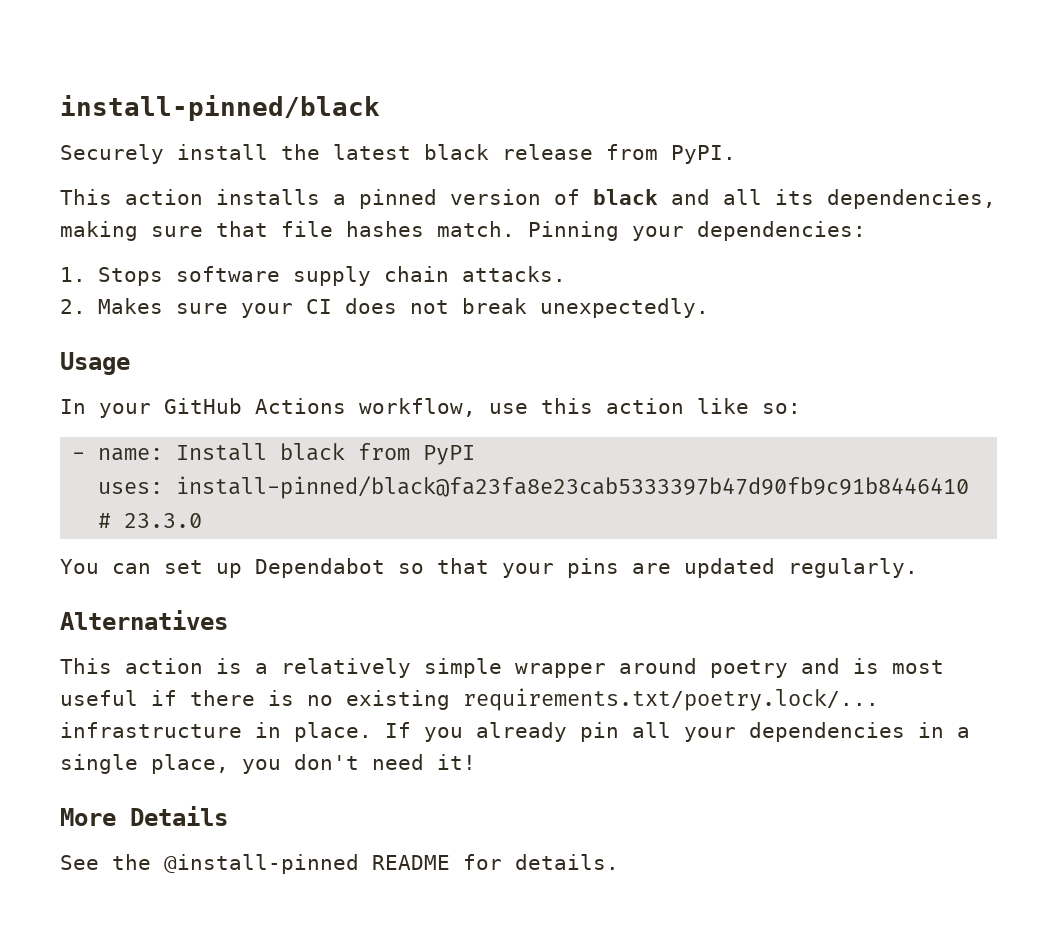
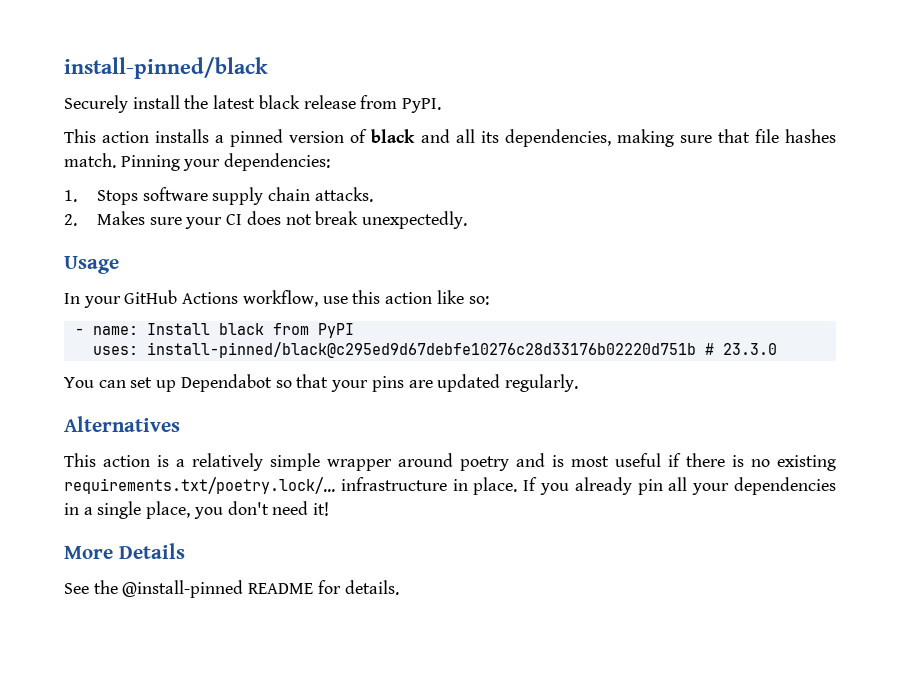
[176,476,970,499] install-pinned/black@fa23fa8e23cab5333397b47d90fb9c91b8446410 -> [146,342,696,358] install-pinned/black@c295ed9d67debfe10276c28d33176b02220d751b

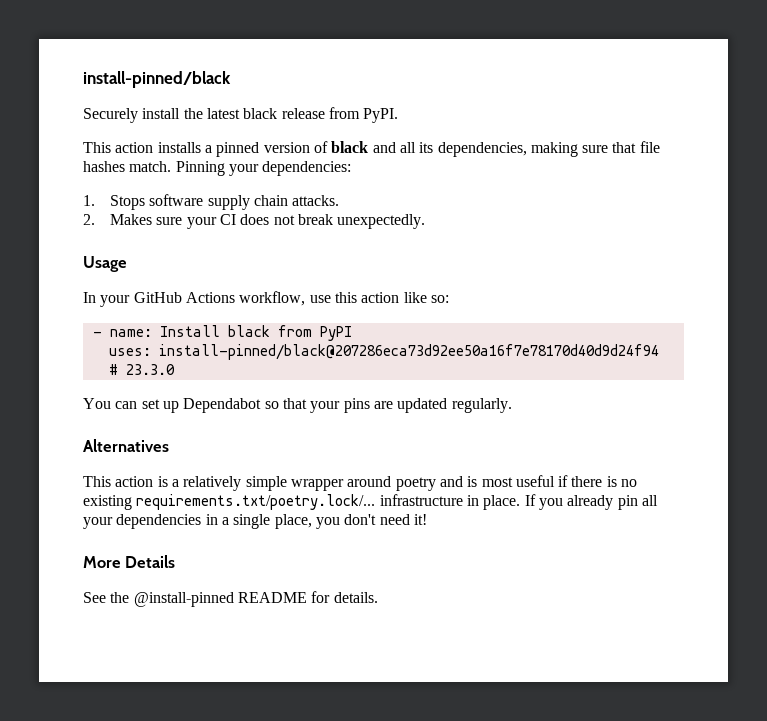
[146,342,696,358] install-pinned/black@c295ed9d67debfe10276c28d33176b02220d751b -> [158,344,659,360] install-pinned/black@207286eca73d92ee50a16f7e78170d40d9d24f94

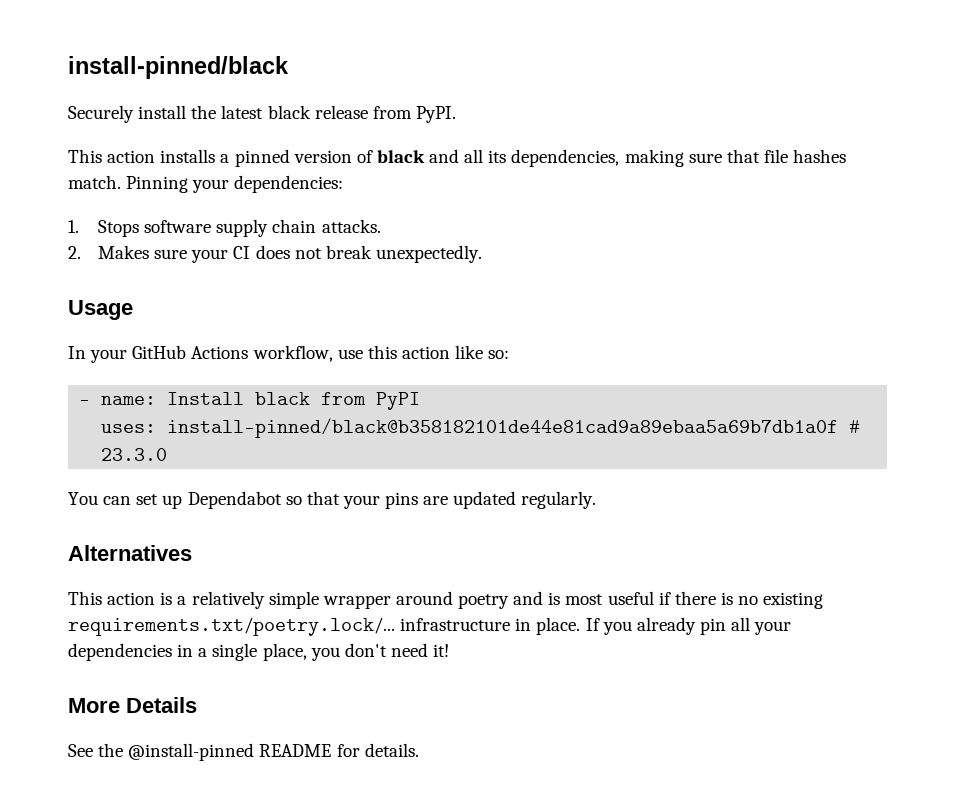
[158,344,659,360] install-pinned/black@207286eca73d92ee50a16f7e78170d40d9d24f94 -> [167,418,839,438] install-pinned/black@b358182101de44e81cad9a89ebaa5a69b7db1a0f

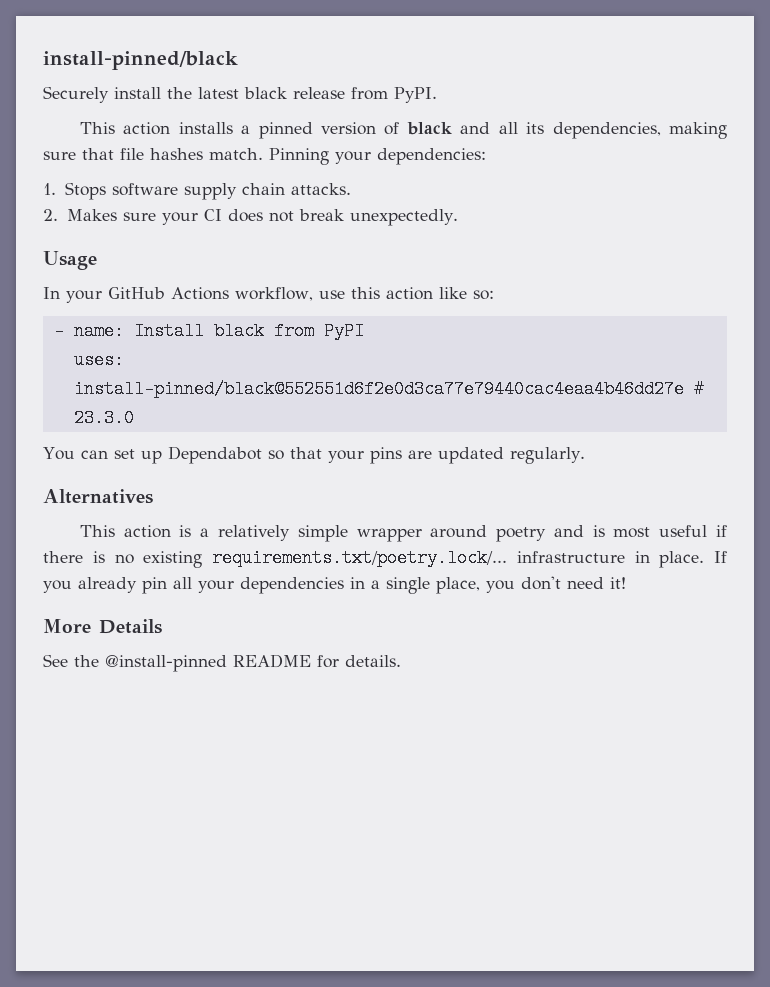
[167,418,839,438] install-pinned/black@b358182101de44e81cad9a89ebaa5a69b7db1a0f -> [73,380,684,398] install-pinned/black@552551d6f2e0d3ca77e79440cac4eaa4b46dd27e

